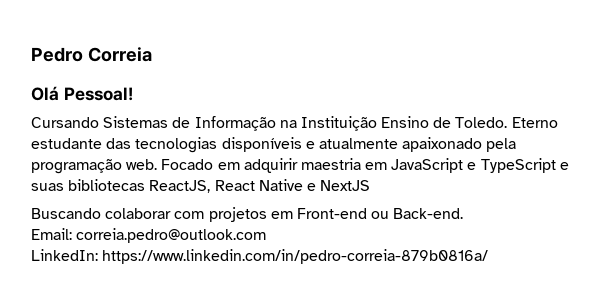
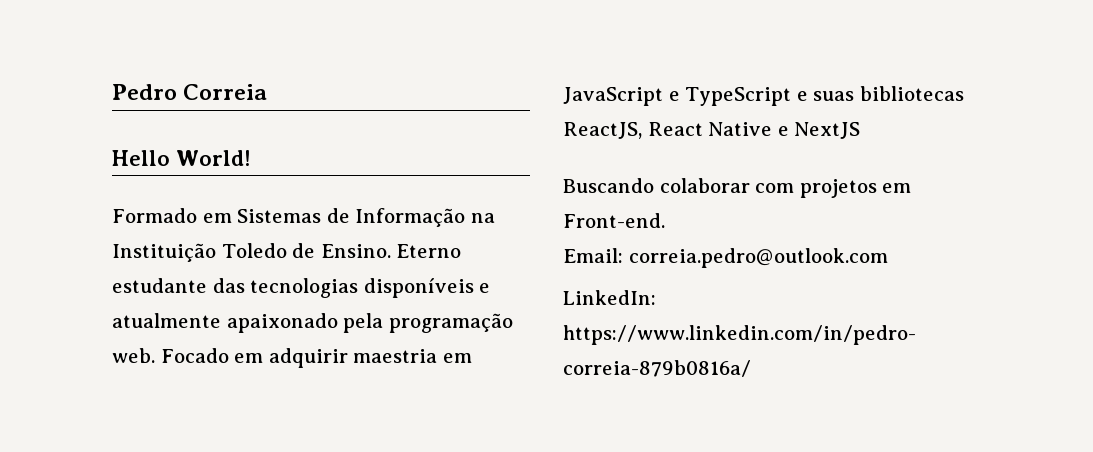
[31,86,133,101] [31,117,99,128] Olá Pessoal! // Cursando -> [112,150,252,166] [112,208,232,223] Hello World! // Formado em
[381,116,508,128] Ensino de Toledo. -> [221,243,391,258] Toledo de Ensino.
[296,208,464,219] Front-end ou Back-end. -> [563,213,665,228] Front-end.

